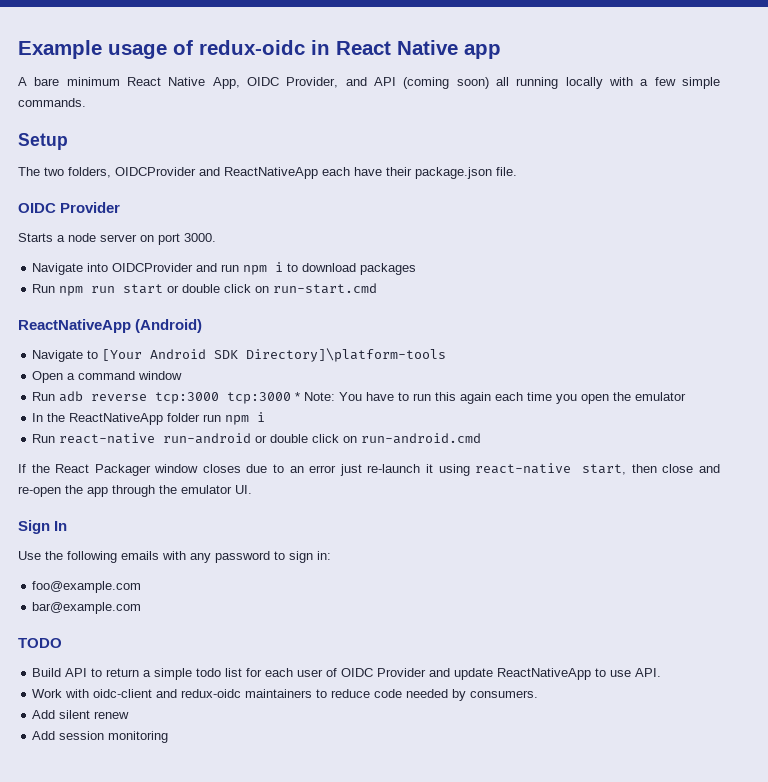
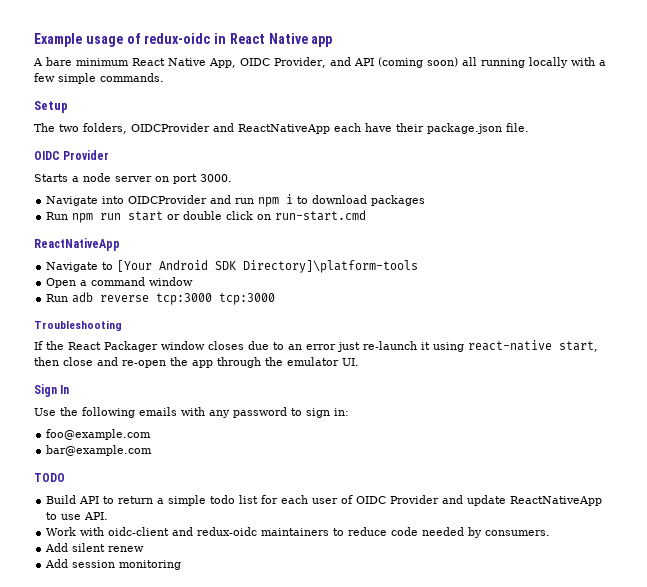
[135,319,203,333] (Android) -> (120, 244) none
[295,392,687,404] [32,412,266,425] [32,433,482,444] * Note: You have to run this again each time you open the emulator // In the ReactNativeApp folder run npm i // Run react-native run-android or double click on run-android.cmd -> [34,320,122,331] // Troubleshooting

